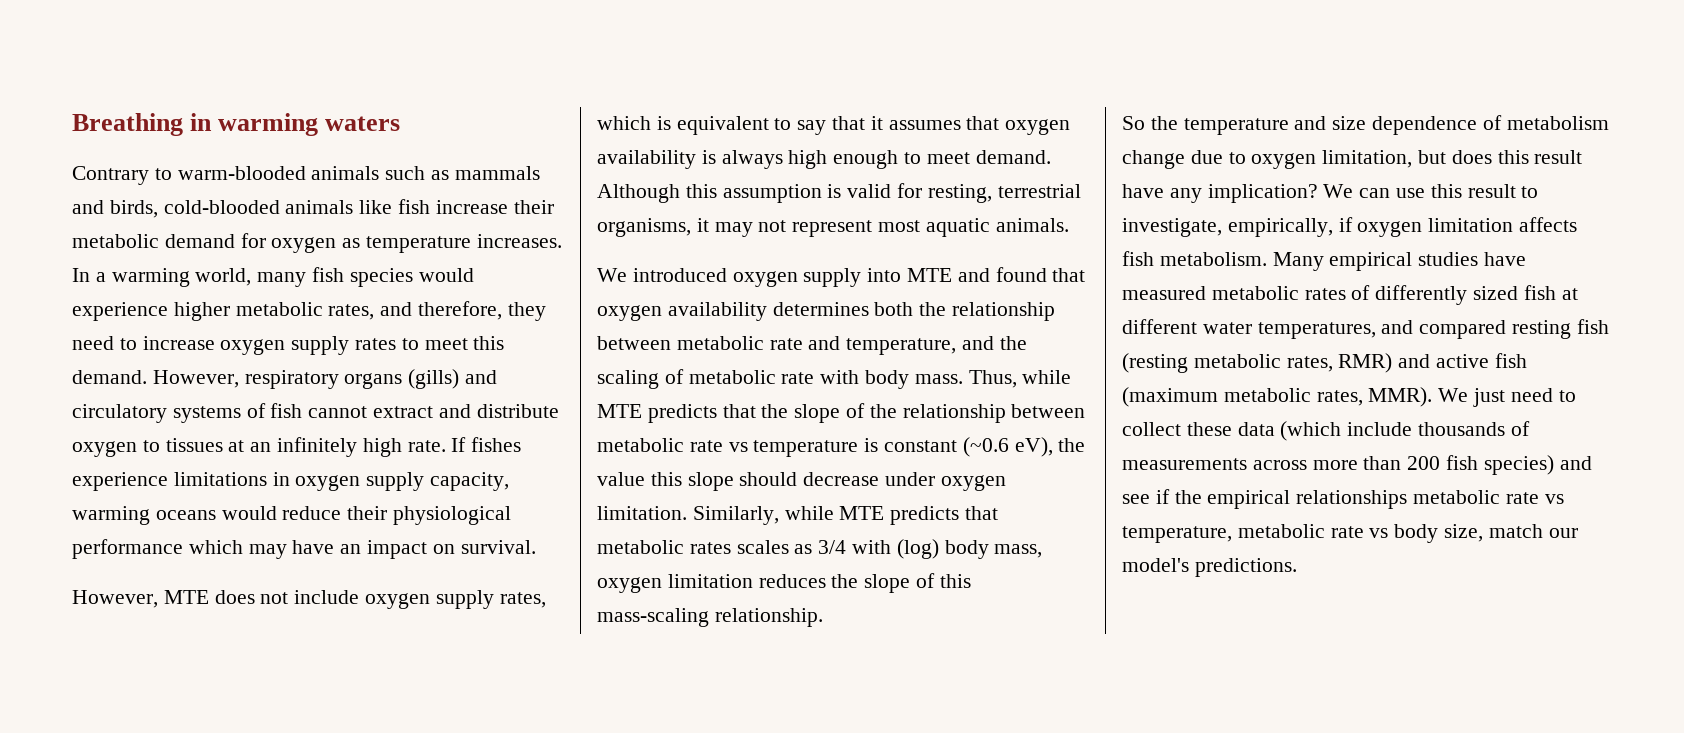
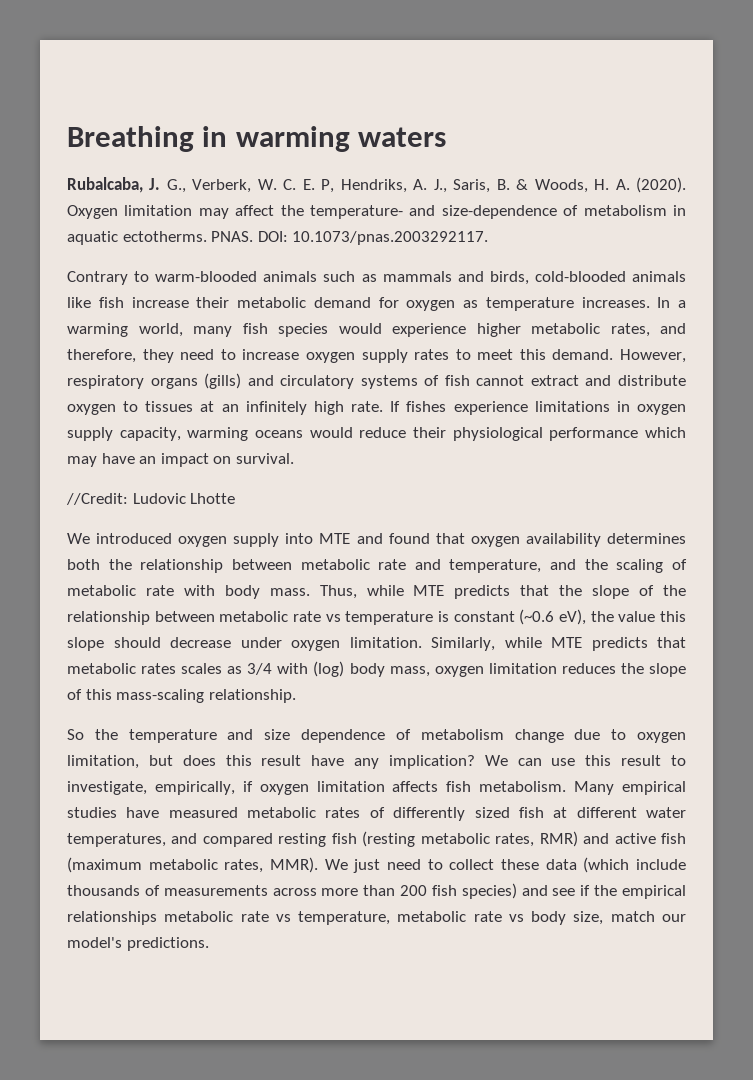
(401, 123) none -> [67,177,687,193] [67,205,686,219] [67,231,489,245] // Rubalcaba, J. G., Verberk, W. C. E. P, Hendriks, A. J., Saris, B. & Woods, H. A. (2020). Oxygen limitation may affect the temperature- and size-dependence of metabolism in aquatic ectotherms. PNAS. DOI: 10.1073/pnas.2003292117.
[72,590,546,609] [597,116,1071,135] [597,150,1051,169] [597,183,1081,203] [597,218,1069,237] However, MTE does not include oxygen supply rates, which is equivalent to say that it assumes that oxygen availability is always high enough to meet demand. Although this assumption is valid for resting, terrestrial organisms, it may not represent most aquatic animals. -> [66,493,236,505] //Credit: Ludovic Lhotte

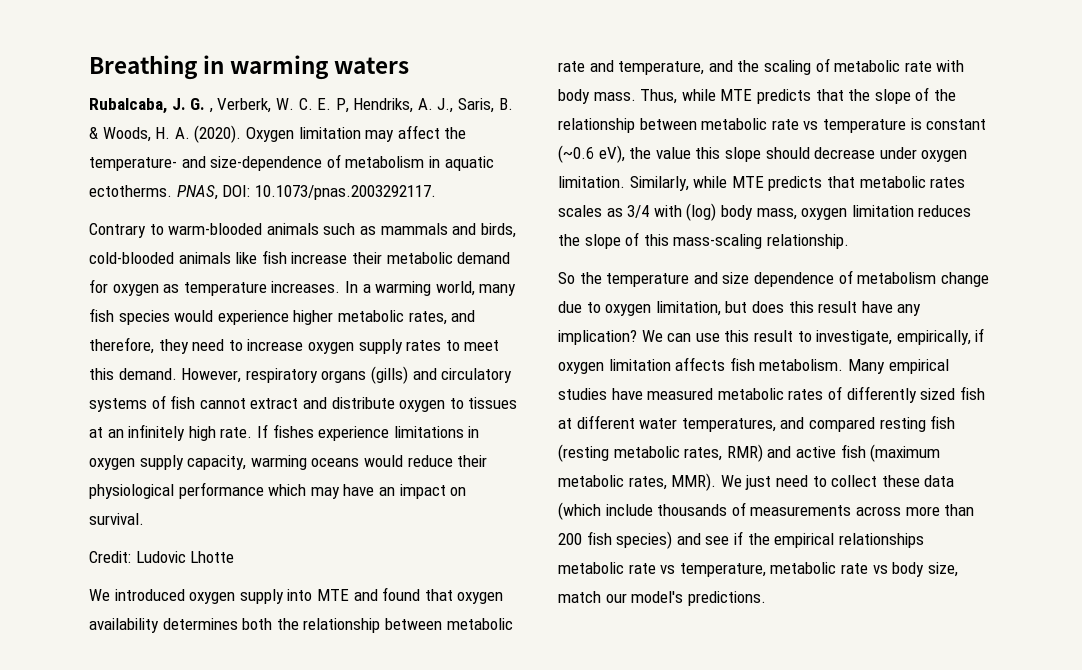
[166,179,186,193] G., -> [190,98,213,113] G. ,
[211,231,254,242] PNAS. -> [176,185,218,200] PNAS,
[66,493,128,505] //Credit: -> [89,551,131,563] Credit:

